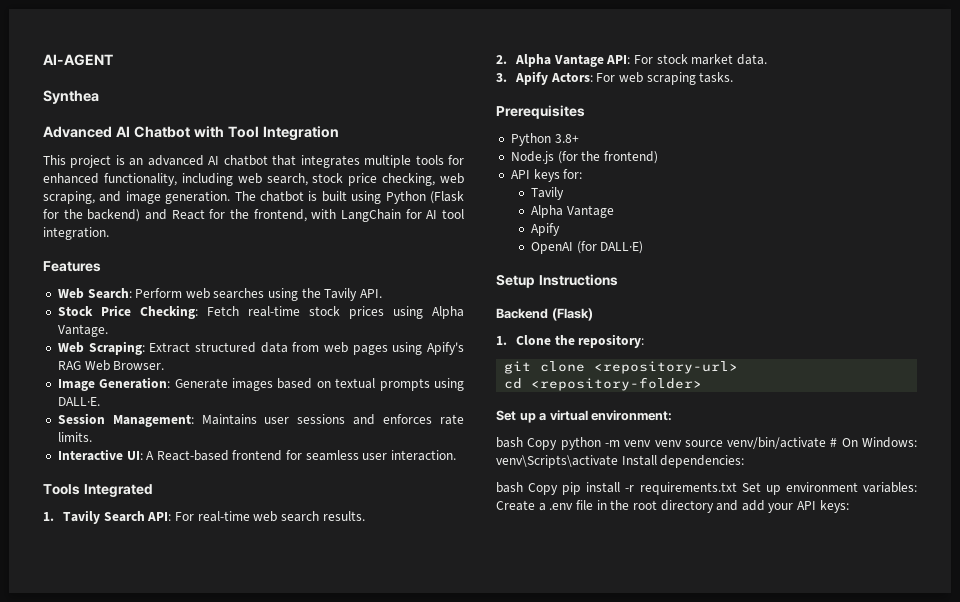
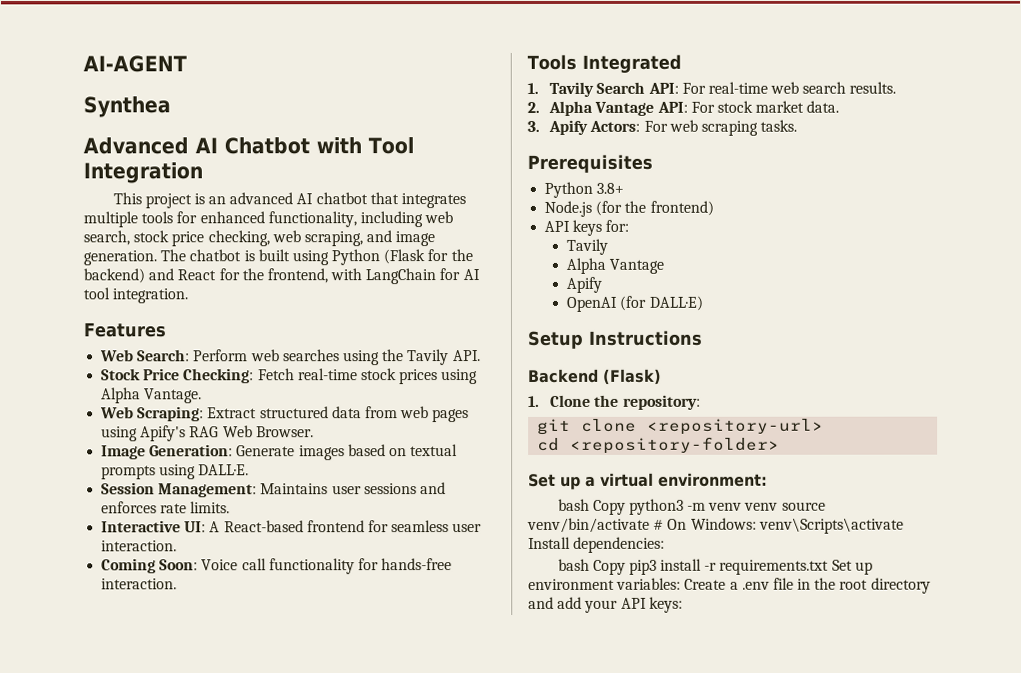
(457, 455) none -> [101,558,453,575] [101,578,178,590] // Coming Soon: Voice call functionality for hands-free interaction.
[560,437,601,450] python -> [628,498,684,515] python3
[562,482,582,495] pip -> [628,559,657,575] pip3

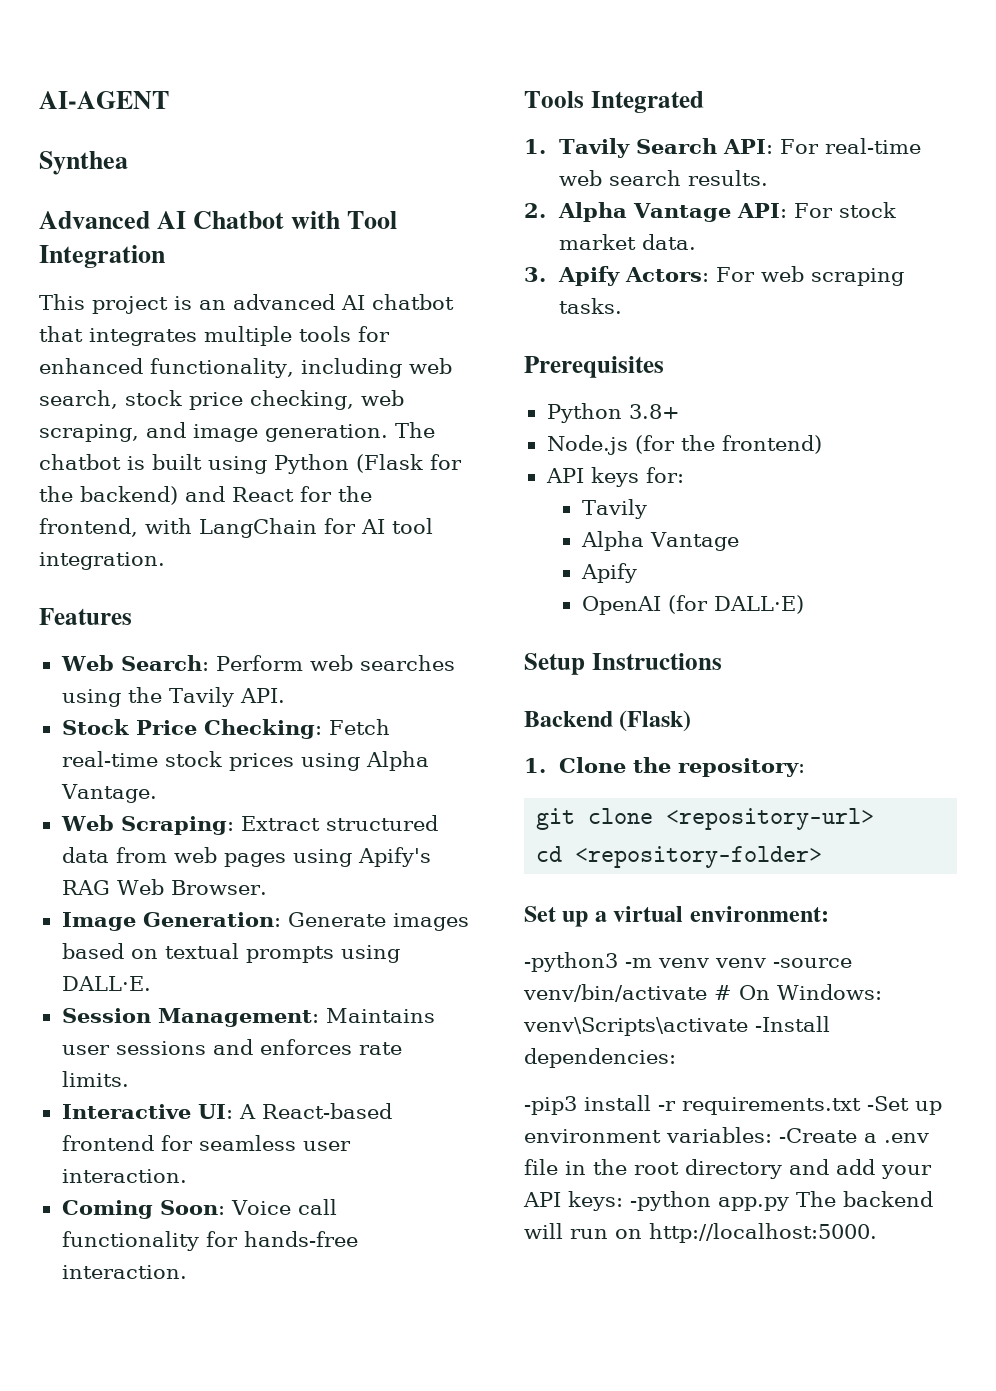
[557,498,684,515] bash Copy python3 -> [524,952,618,972] -python3
[781,501,826,511] source -> [773,958,852,968] -source
[528,536,571,549] Install -> [755,1016,830,1032] -Install
[557,558,657,575] bash Copy pip3 -> [524,1096,577,1115] -pip3
[831,559,853,571] Set -> [867,1096,909,1111] -Set
[684,578,727,590] Create -> [779,1128,857,1143] -Create
(683, 604) none -> [630,1191,933,1211] [524,1223,877,1243] -python app.py The backend will run on http://localhost:5000.

